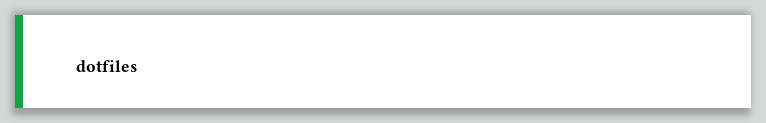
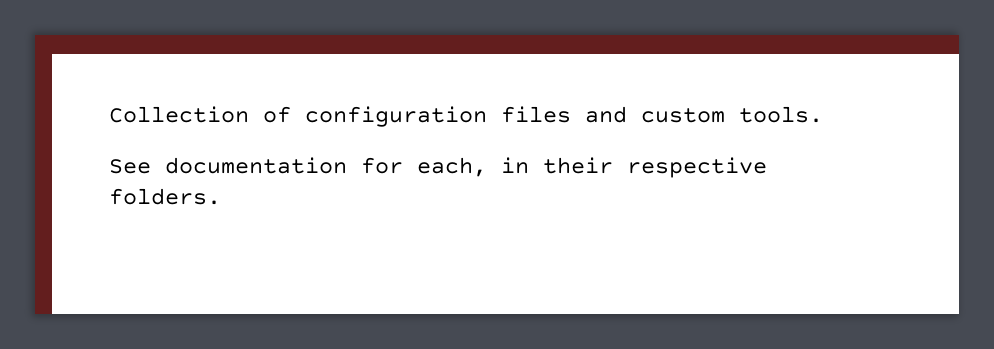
[76,60,137,72] dotfiles -> [109,106,823,127] [109,157,767,178] [109,188,221,205] Collection of configuration files and custom tools. // See documentation for each, in their respective folders.

